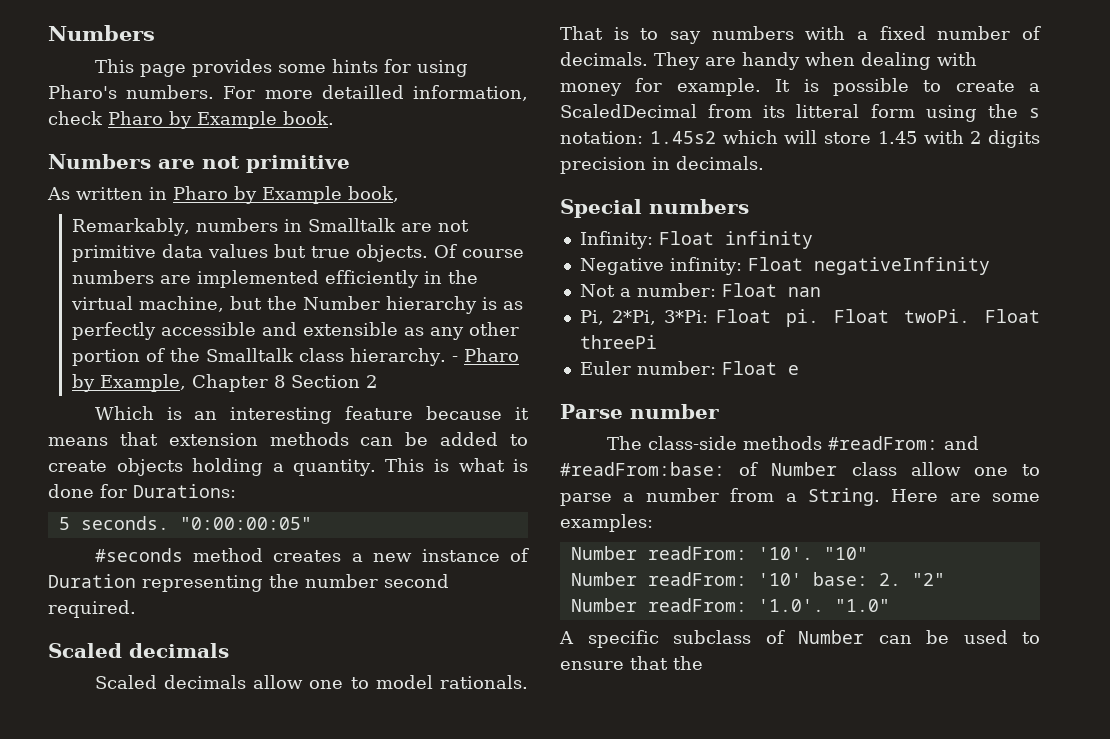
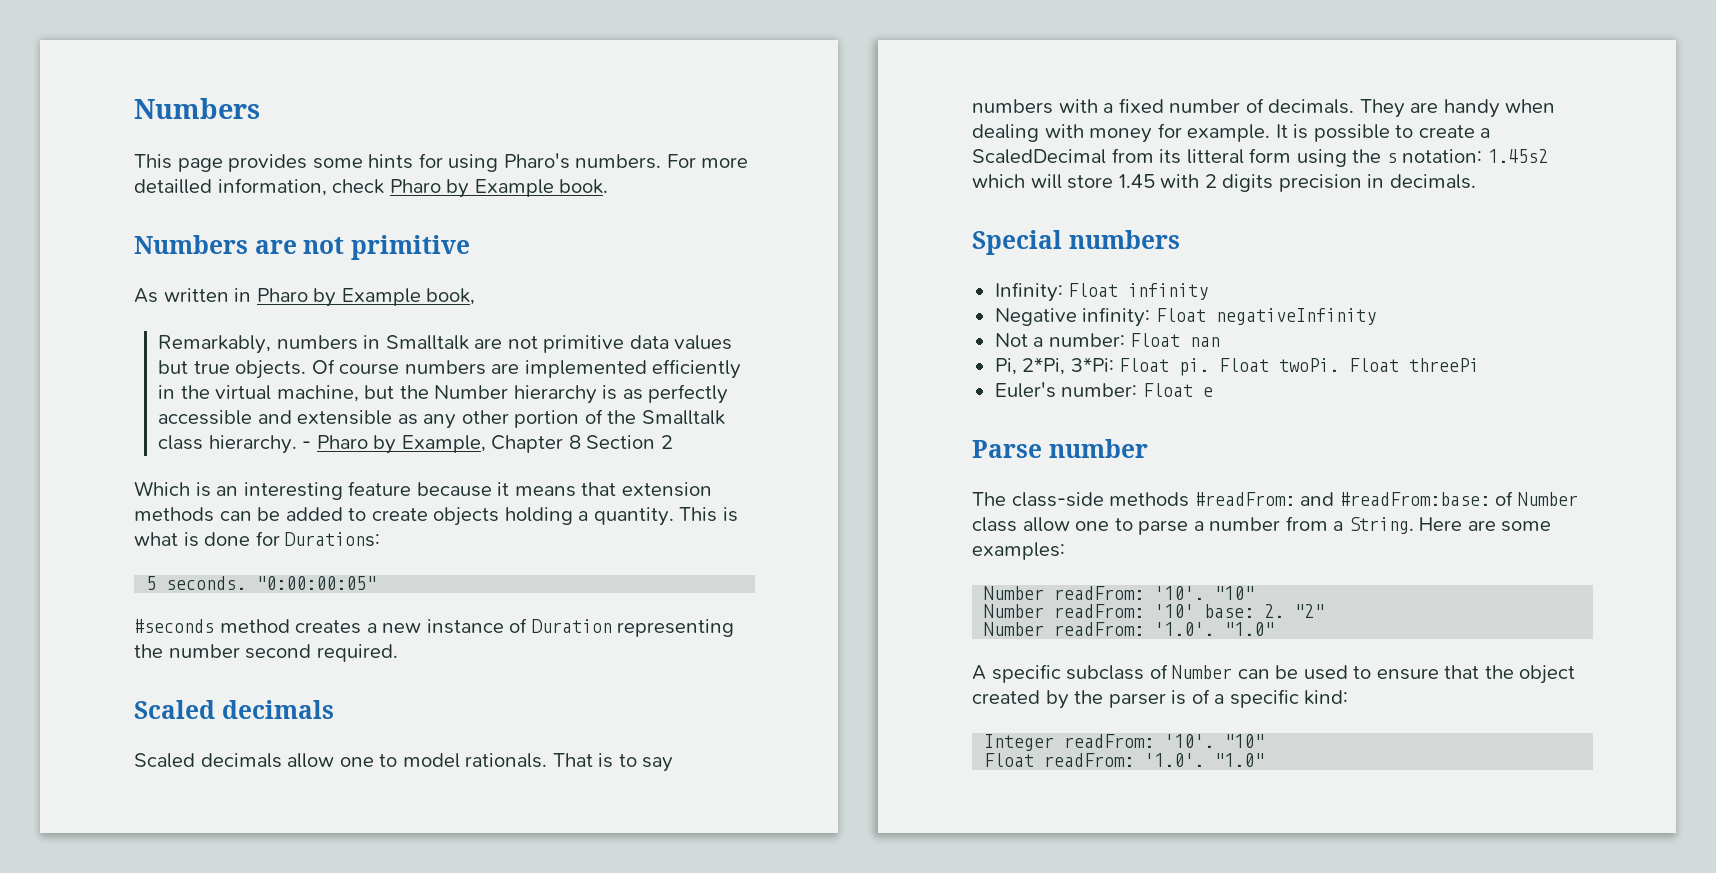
[579,361,631,375] Euler -> [994,382,1056,398] Euler's
(703, 663) none -> [1519,665,1576,684] [972,689,1349,709] [984,734,1265,751] [984,753,1265,767] object created by the parser is of a specific kind: // Integer readFrom: '10'. "10" // Float readFrom: '1.0'. "1.0"

